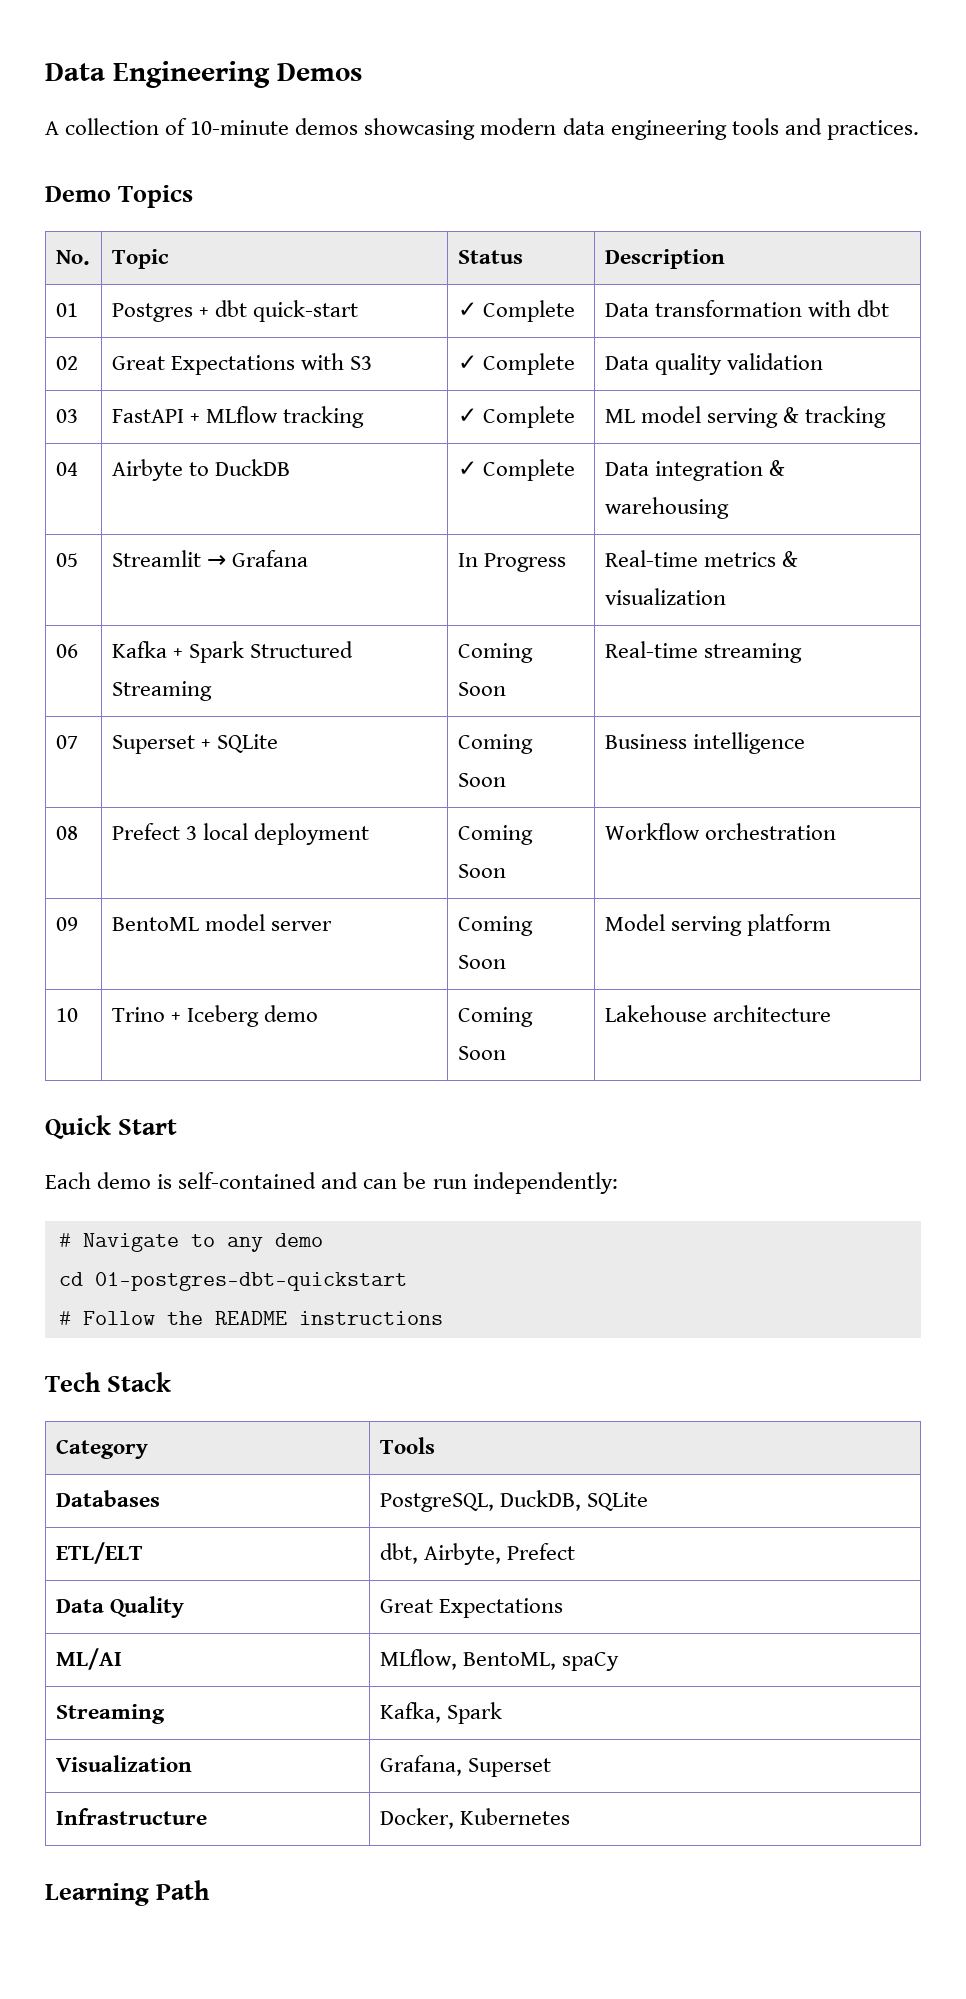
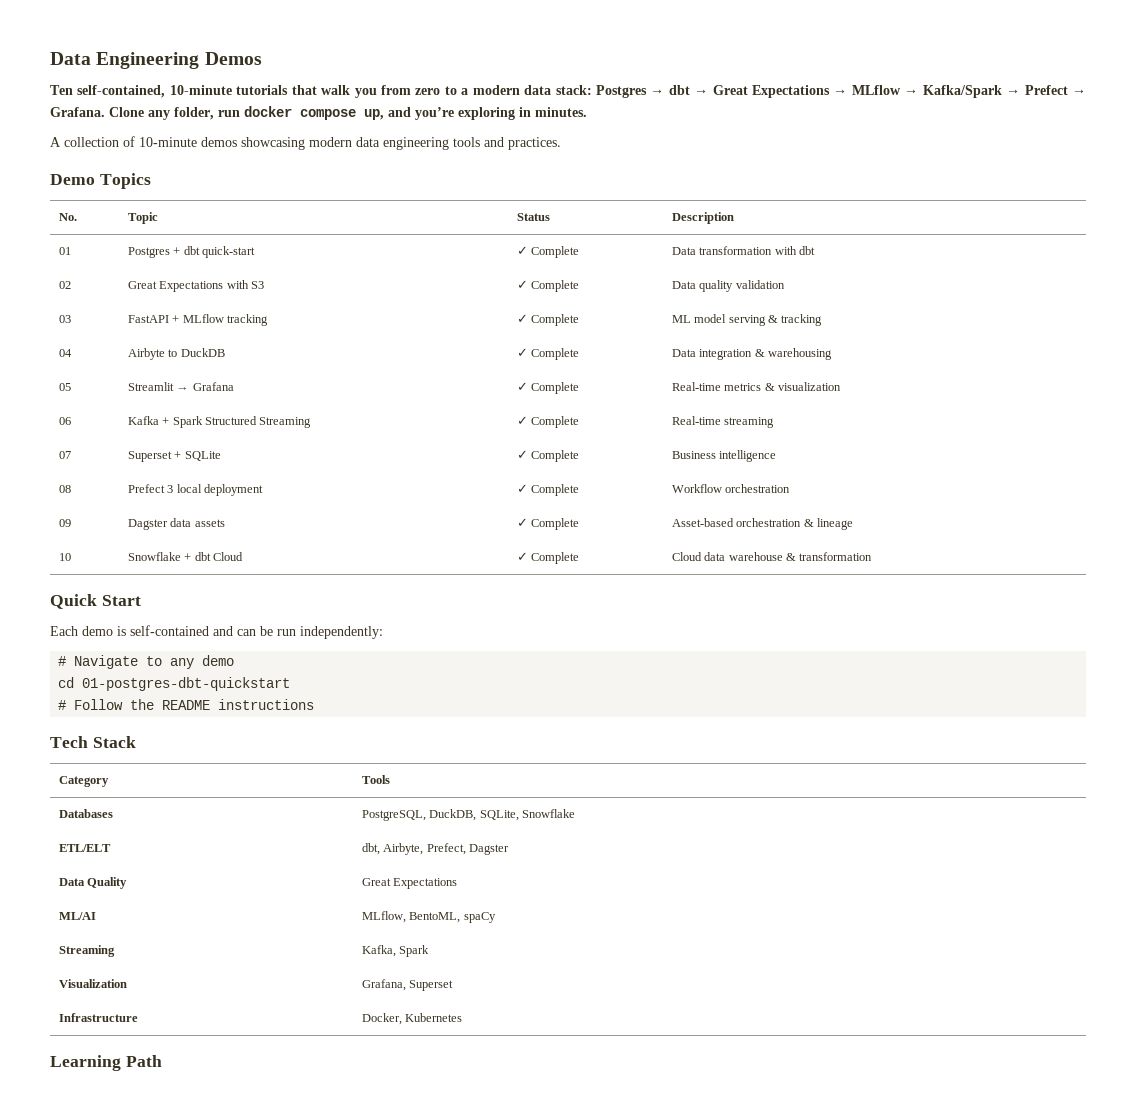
(362, 72) none -> [50,85,1086,98] [50,106,587,120] // Ten self-contained, 10-minute tutorials that walk you from zero to a modern data stack: Postgres → dbt → Great Expectations → MLflow → Kafka/Spark → Prefect → Grafana. Clone any folder, run docker compose up, and you’re exploring in minutes.
[457,553,566,572] In Progress -> [516,382,580,394] ✓ Complete
[457,643,533,663] [457,682,506,696] Coming Soon -> [516,416,580,428] ✓ Complete
[457,734,533,754] [457,773,506,787] Coming Soon -> [516,450,580,462] ✓ Complete
[457,825,533,845] [457,864,506,878] Coming Soon -> [516,484,580,496] ✓ Complete
[111,914,332,931] [457,916,533,936] [457,955,506,969] [604,914,831,936] [55,1008,78,1022] [111,1005,318,1027] [457,1007,533,1027] [457,1046,506,1060] [604,1005,831,1022] BentoML model server | Coming Soon | Model serving platform // 10 | Trino + Iceberg demo | Coming Soon | Lakehouse architecture -> [127,518,225,530] [516,518,580,530] [671,518,853,530] [58,553,71,561] [127,552,243,561] [516,552,580,564] [671,552,873,561] Dagster data assets | ✓ Complete | Asset-based orchestration & lineage // 10 | Snowflake + dbt Cloud | ✓ Complete | Cloud data warehouse & transformation
[586,1492,648,1511] SQLite -> [479,809,575,821] SQLite, Snowflake
[506,1543,575,1560] Prefect -> [426,843,509,855] Prefect, Dagster

